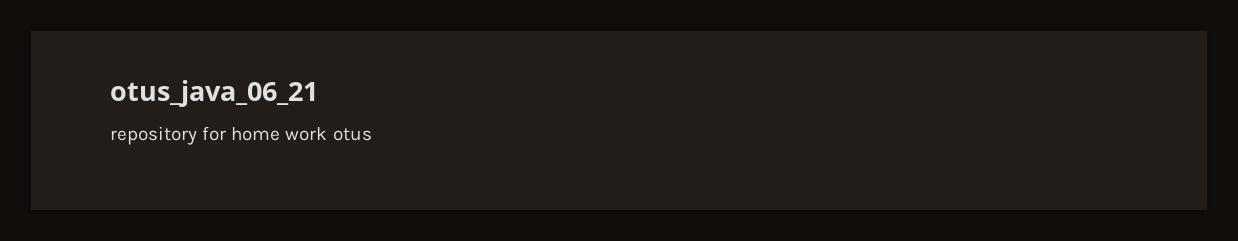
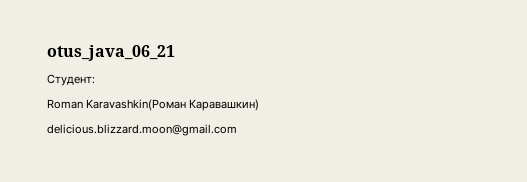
[110,126,372,145] repository for home work otus -> [47,74,95,86] [47,99,260,111] [47,124,237,136] Студент: // Roman Karavashkin(Роман Каравашкин) // delicious.blizzard.moon@gmail.com

